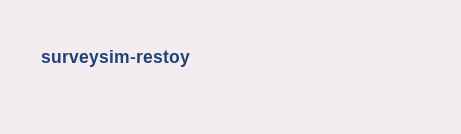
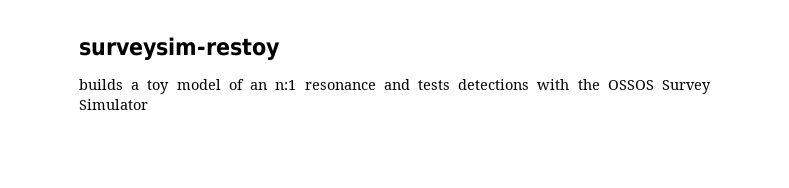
(190, 58) none -> [79,79,711,94] [79,99,148,110] // builds a toy model of an n:1 resonance and tests detections with the OSSOS Survey Simulator

